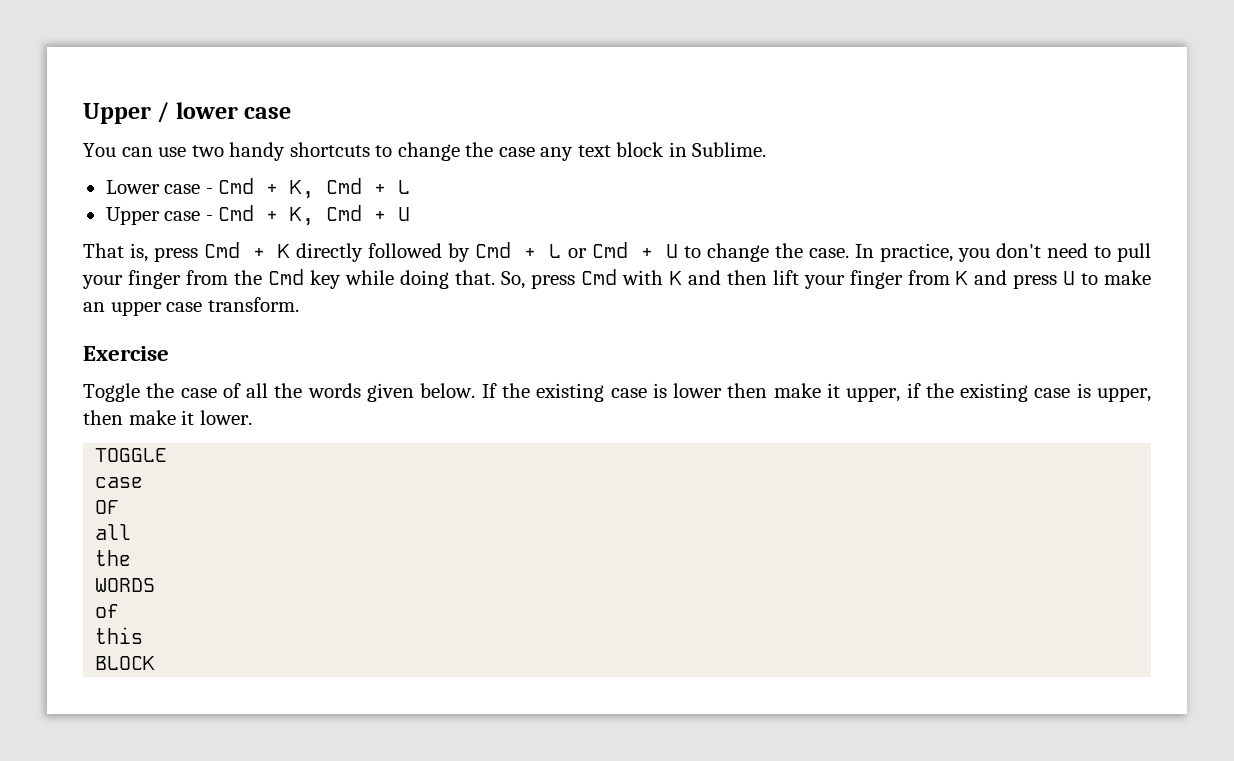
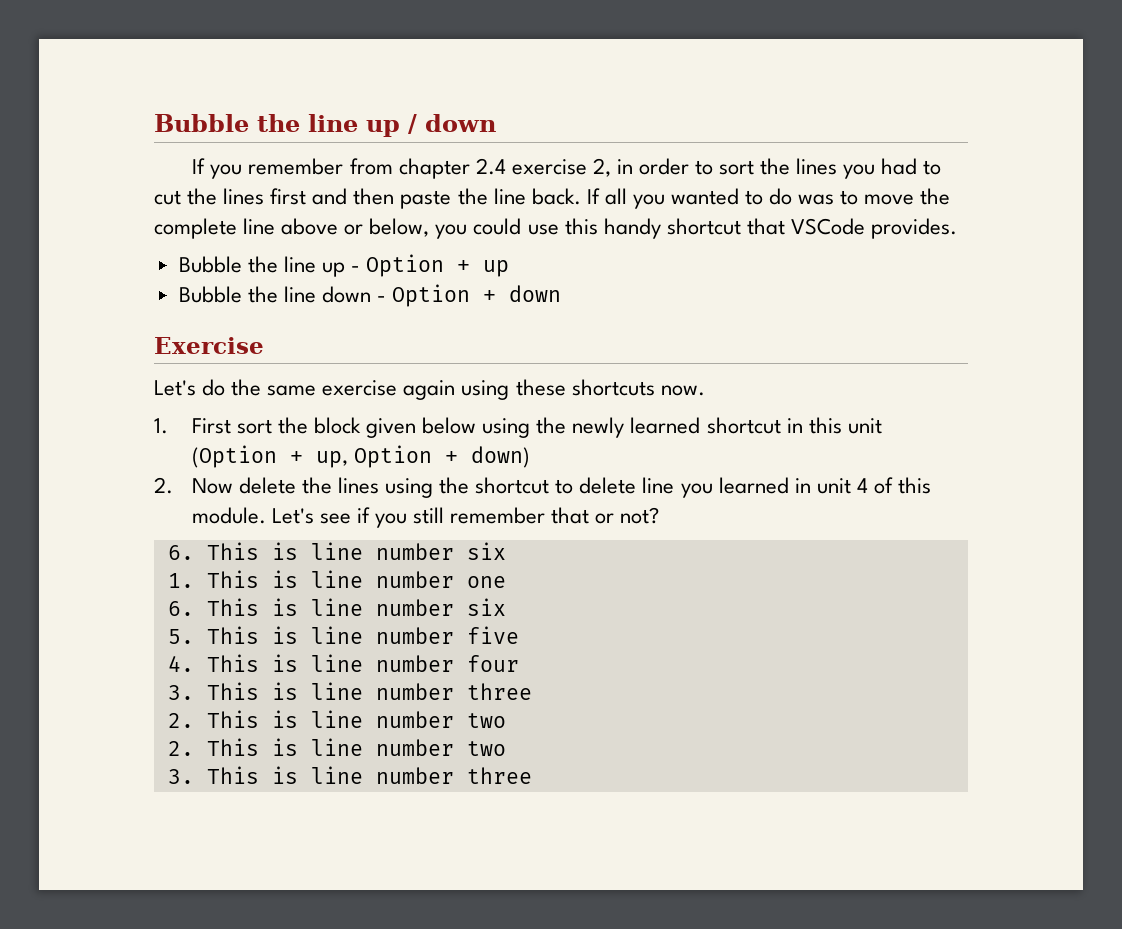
[83,102,292,124] [83,142,767,161] [105,178,411,199] [105,205,411,226] [83,242,1152,262] [82,269,1151,289] [83,297,299,316] [83,346,169,361] [83,383,1151,402] [83,410,252,425] [95,448,168,462] [95,477,144,488] [95,500,120,514] [95,524,132,540] [95,550,132,566] [95,578,156,592] [95,604,120,618] [95,627,144,644] [95,656,156,670] Upper / lower case // You can use two handy shortcuts to change the case any text block in Sublime. // Lower case - Cmd + K, Cmd + L // Upper case - Cmd + K, Cmd + U // That is, press Cmd + K directly followed by Cmd + L or Cmd + U to change the case. In practice, you don't need to pull your finger from the Cmd key while doing that. So, press Cmd with K and then lift your finger from K and press U to make an upper case transform. // Exercise // Toggle the case of all the words given below. If the existing case is lower then make it upper, if the existing case is upper, then make it lower. // TOGGLE // case // OF // all // the // WORDS // of // this // BLOCK -> [154,114,496,137] [192,158,942,179] [154,188,951,209] [154,218,957,239] [178,254,510,277] [178,284,562,307] [154,337,264,354] [154,379,705,400] [154,417,882,438] [191,445,530,468] [154,477,932,498] [191,507,660,528] [167,542,506,560] [167,570,506,588] [167,598,506,616] [167,626,519,644] [167,654,519,672] [167,682,532,700] [167,710,506,728] [167,738,506,756] [167,766,532,784] Bubble the line up / down // If you remember from chapter 2.4 exercise 2, in order to sort the lines you had to cut the lines first and then paste the line back. If all you wanted to do was to move the complete line above or below, you could use this handy shortcut that VSCode provides. // Bubble the line up - Option + up // Bubble the line down - Option + down // Exercise // Let's do the same exercise again using these shortcuts now. // 1. First sort the block given below using the newly learned shortcut in this unit (Option + up, Option + down) // 2. Now delete the lines using the shortcut to delete line you learned in unit 4 of this module. Let's see if you still remember that or not? // 6. This is line number six // 1. This is line number one // 6. This is line number six // 5. This is line number five // 4. This is line number four // 3. This is line number three // 2. This is line number two // 2. This is line number two // 3. This is line number three

